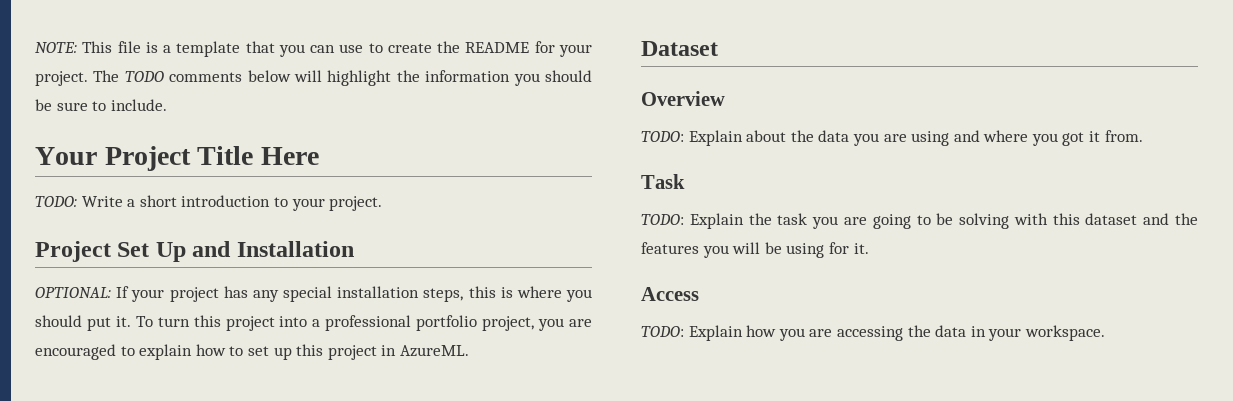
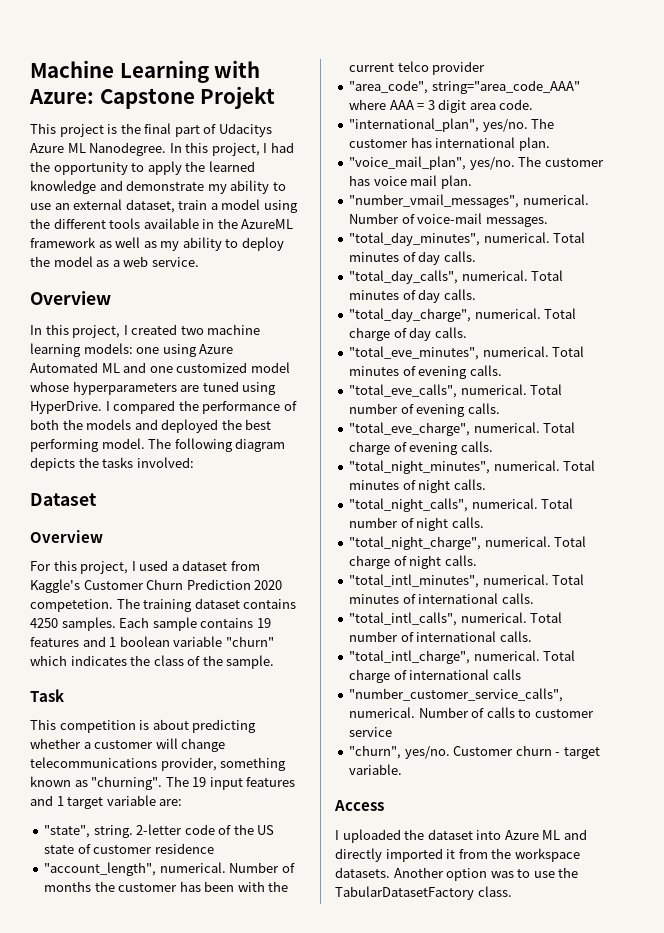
[35,41,592,57] [35,70,592,86] [35,99,167,111] [35,146,319,171] [35,195,383,211] [35,241,354,262] [35,286,592,302] [35,315,592,331] [35,344,469,360] [641,41,718,56] [641,91,725,106] [641,130,1143,146] [641,174,685,189] [641,213,1198,229] [641,242,869,258] [641,287,699,301] [641,325,1105,341] NOTE: This file is a template that you can use to create the README for your project. The TODO comments below will highlight the information you should be sure to include. // Your Project Title Here // TODO: Write a short introduction to your project. // Project Set Up and Installation // OPTIONAL: If your project has any special installation steps, this is where you should put it. To turn this project into a professional portfolio project, you are encouraged to explain how to set up this project in AzureML. // Dataset // Overview // TODO: Explain about the data you are using and where you got it from. // Task // TODO: Explain the task you are going to be solving with this dataset and the features you will be using for it. // Access // TODO: Explain how you are accessing the data in your workspace. -> [30,60,261,83] [29,86,276,109] [30,123,272,137] [30,142,294,156] [30,161,255,175] [30,180,286,194] [30,199,298,213] [30,218,294,229] [30,237,284,251] [30,256,199,267] [30,291,111,305] [30,324,261,338] [30,343,234,357] [30,362,290,373] [30,381,277,395] [30,400,297,414] [30,419,272,433] [30,438,286,452] [30,457,194,471] [30,493,97,506] [30,530,103,543] [30,560,260,574] [30,579,283,593] [30,598,297,612] [30,617,271,631] [30,636,274,647] [30,655,275,669] [30,689,64,702] [30,719,257,733] [30,738,226,752] [30,757,287,771] [30,776,296,790] [30,795,183,809] [44,824,275,838] [44,843,214,854] [44,862,295,876] [44,881,289,892] [349,61,486,75] [349,80,580,94] [349,99,534,113] [349,118,555,132] [349,137,550,151] [349,156,604,170] [349,175,472,189] [349,194,589,208] [349,213,548,227] [349,232,586,246] [349,251,476,265] [349,270,564,284] [349,289,476,303] [349,308,577,322] [349,327,467,341] [349,346,585,360] [349,365,502,379] [349,384,563,398] [349,403,500,417] [349,422,576,436] [349,441,493,455] [349,460,596,474] [349,479,486,493] [349,498,574,512] [349,517,484,531] [349,536,587,550] [349,555,477,569] [349,574,585,588] [349,593,534,604] [349,612,563,626] [349,631,532,642] [349,650,576,664] [349,669,521,683] [349,688,564,702] [349,707,594,718] [349,727,393,737] [349,745,600,759] [349,764,403,775] [334,800,384,811] [335,829,587,843] [335,848,580,862] [335,867,579,881] [335,886,512,900] Machine Learning with Azure: Capstone Projekt // This project is the final part of Udacitys Azure ML Nanodegree. In this project, I had the opportunity to apply the learned knowledge and demonstrate my ability to use an external dataset, train a model using the different tools available in the AzureML framework as well as my ability to deploy the model as a web service. // Overview // In this project, I created two machine learning models: one using Azure Automated ML and one customized model whose hyperparameters are tuned using HyperDrive. I compared the performance of both the models and deployed the best performing model. The following diagram depicts the tasks involved: // Dataset // Overview // For this project, I used a dataset from Kaggle's Customer Churn Prediction 2020 competetion. The training dataset contains 4250 samples. Each sample contains 19 features and 1 boolean variable "churn" which indicates the class of the sample. // Task // This competition is about predicting whether a customer will change telecommunications provider, something known as "churning". The 19 input features and 1 target variable are: // "state", string. 2-letter code of the US state of customer residence // "account_length", numerical. Number of months the customer has been with the current telco provider // "area_code", string="area_code_AAA" where AAA = 3 digit area code. // "international_plan", yes/no. The customer has international plan. // "voice_mail_plan", yes/no. The customer has voice mail plan. // "number_vmail_messages", numerical. Number of voice-mail messages. // "total_day_minutes", numerical. Total minutes of day calls. // "total_day_calls", numerical. Total minutes of day calls. // "total_day_charge", numerical. Total charge of day calls. // "total_eve_minutes", numerical. Total minutes of evening calls. // "total_eve_calls", numerical. Total number of evening calls. // "total_eve_charge", numerical. Total charge of evening calls. // "total_night_minutes", numerical. Total minutes of night calls. // "total_night_calls", numerical. Total number of night calls. // "total_night_charge", numerical. Total charge of night calls. // "total_intl_minutes", numerical. Total minutes of international calls. // "total_intl_calls", numerical. Total number of international calls. // "total_intl_charge", numerical. Total charge of international calls // "number_customer_service_calls", numerical. Number of calls to customer service // "churn", yes/no. Customer churn - target variable. // Access // I uploaded the dataset into Azure ML and directly imported it from the workspace datasets. Another option was to use the TabularDatasetFactory class.

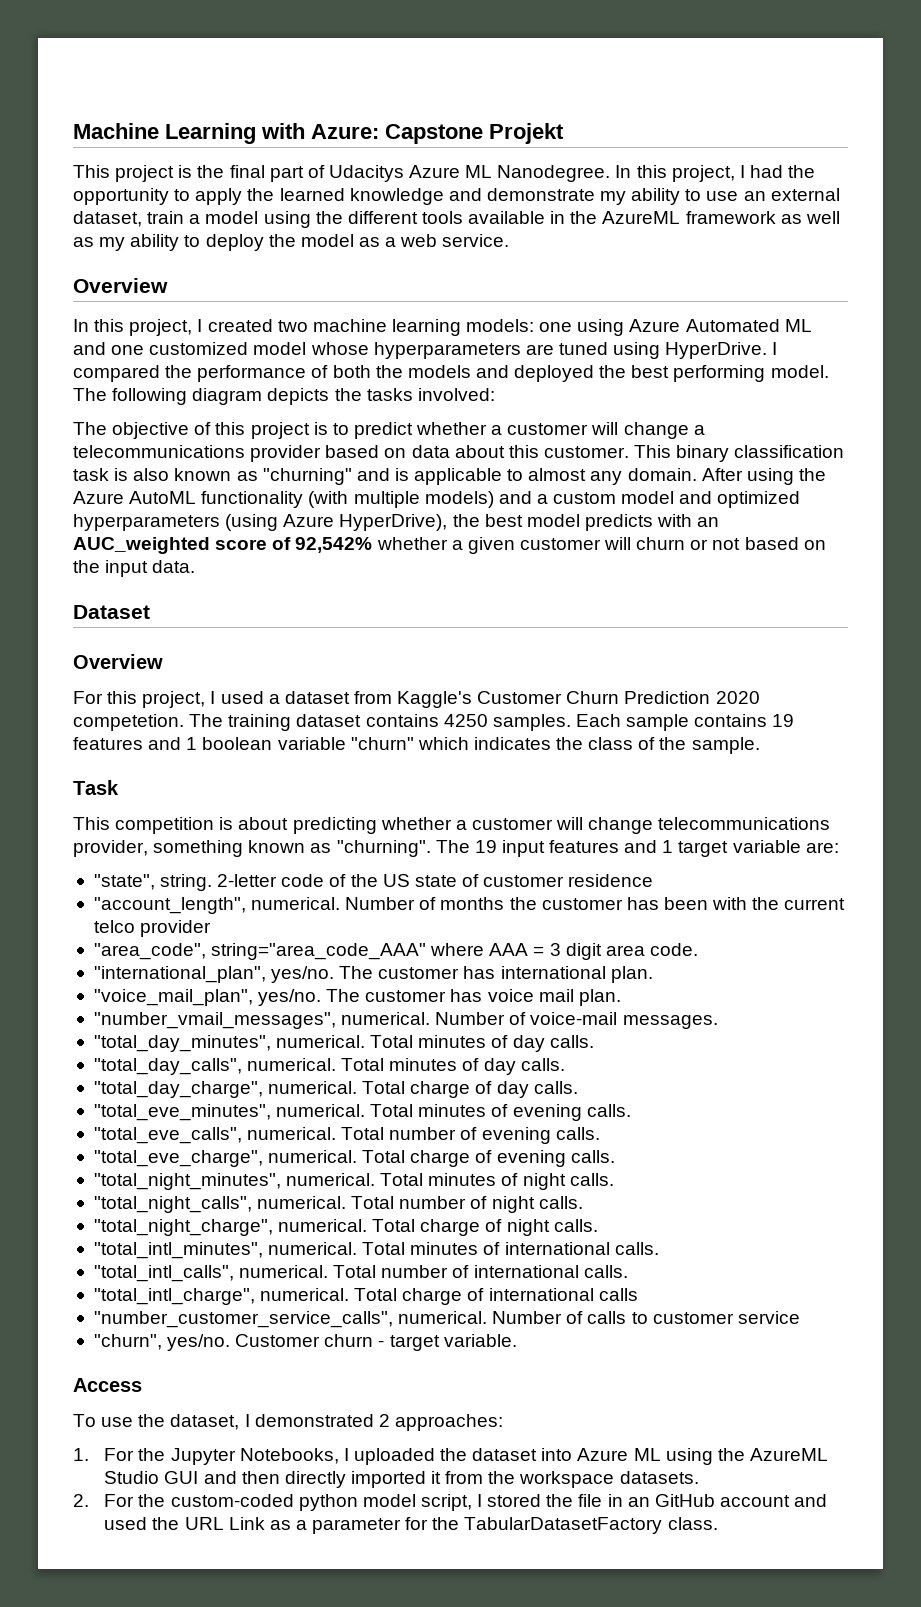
(194, 462) none -> [73,422,705,439] [73,445,845,462] [73,468,826,485] [73,491,801,508] [73,514,720,531] [73,537,826,554] [73,560,196,577] // The objective of this project is to predict whether a customer will change a telecommunications provider based on data about this customer. This binary classification task is also known as "churning" and is applicable to almost any domain. After using the Azure AutoML functionality (with multiple models) and a custom model and optimized hyperparameters (using Azure HyperDrive), the best model predicts with an AUC_weighted score of 92,542% whether a given customer will churn or not based on the input data.
(384, 805) none -> [73,1414,503,1431] [73,1448,339,1465] To use the dataset, I demonstrated 2 approaches: // 1. For the Jupyter Notebooks,
[563,829,587,840] and -> [665,1448,828,1465] [104,1471,280,1484] using the AzureML Studio GUI and then
[393,867,555,881] Another option was to use -> [73,1494,828,1511] [104,1517,429,1534] // 2. For the custom-coded python model script, I stored the file in an GitHub account and used the URL Link as a parameter for

